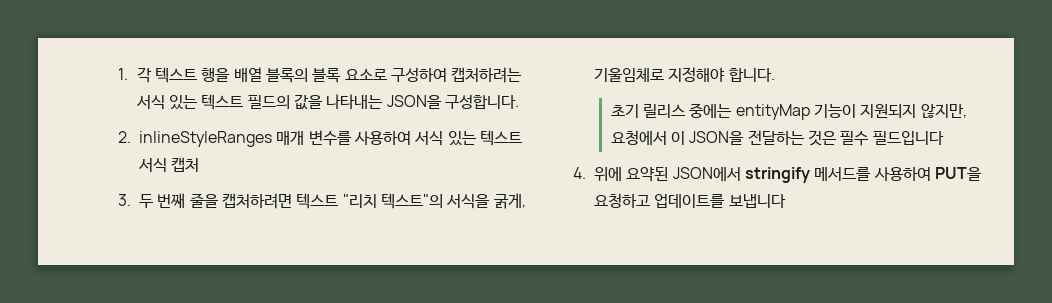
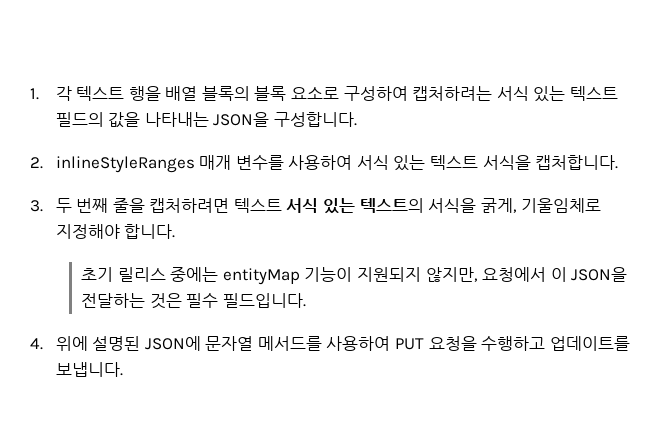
[138,157,200,173] 서식 캡처 -> [482,155,619,170] 서식을 캡처합니다.
[342,193,443,209] "리치 텍스트"의 -> [286,198,424,214] 서식 있는 텍스트의
[872,131,944,145] 필드입니다 -> [222,293,306,308] 필드입니다.
[626,166,982,183] [594,193,786,208] 요약된 JSON에서 stringify 메서드를 사용하여 PUT을 요청하고 업데이트를 보냅니다 -> [92,336,630,351] [55,362,123,377] 설명된 JSON에 문자열 메서드를 사용하여 PUT 요청을 수행하고 업데이트를 보냅니다.

